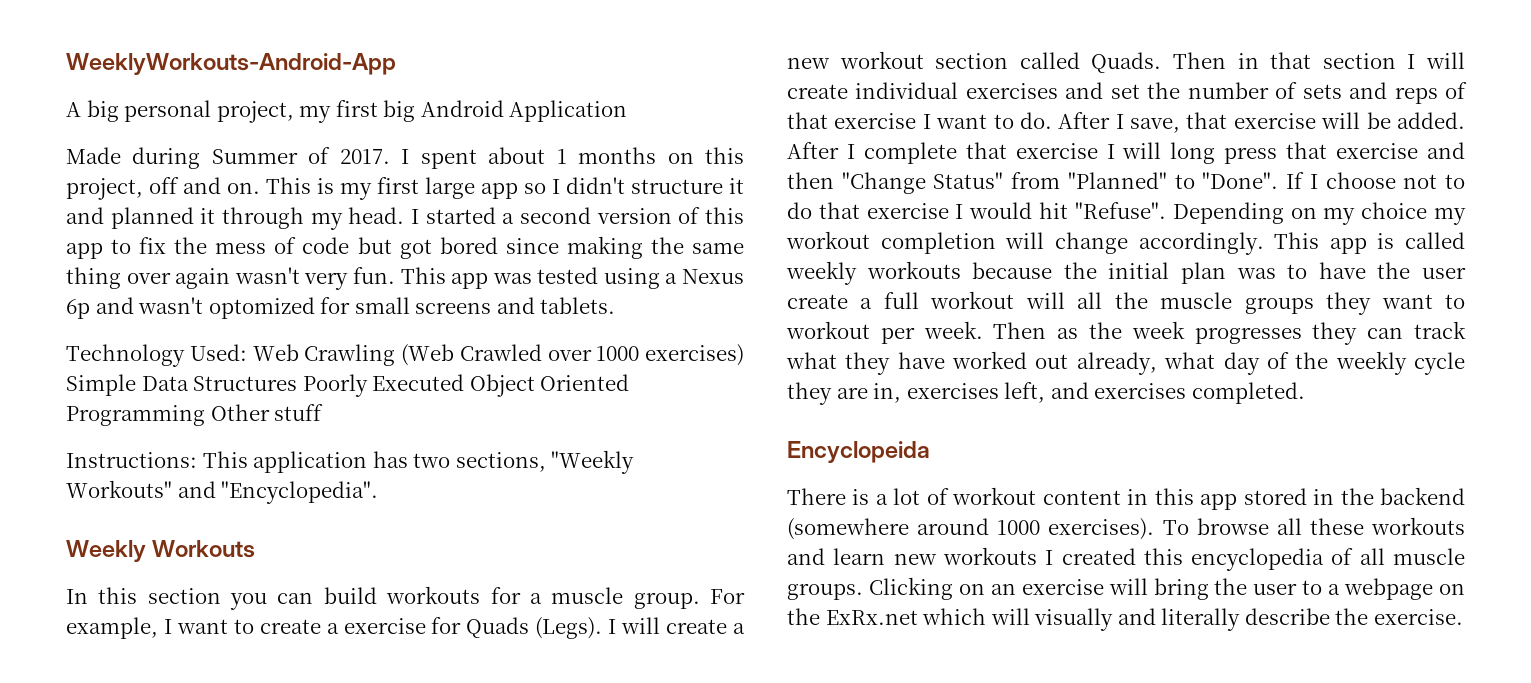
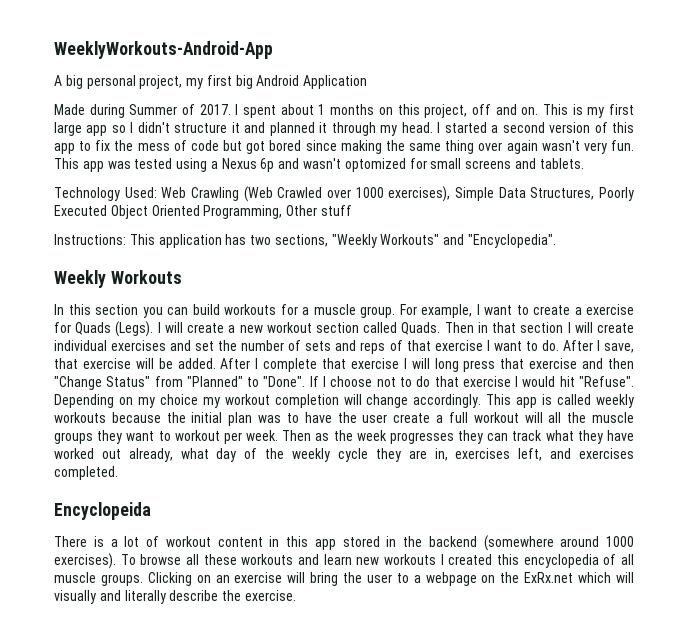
[645,344,744,366] exercises) -> [388,186,451,202] exercises),
[193,376,298,391] Structures -> [530,187,595,200] Structures,
[66,405,205,426] Programming -> [203,205,283,219] Programming,

